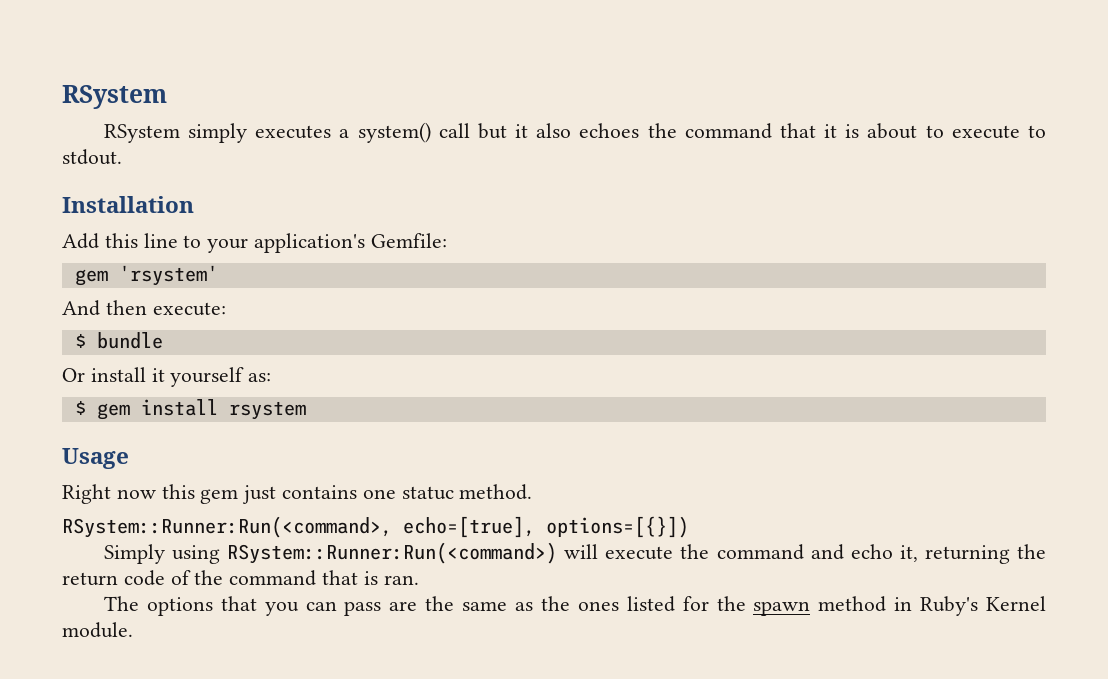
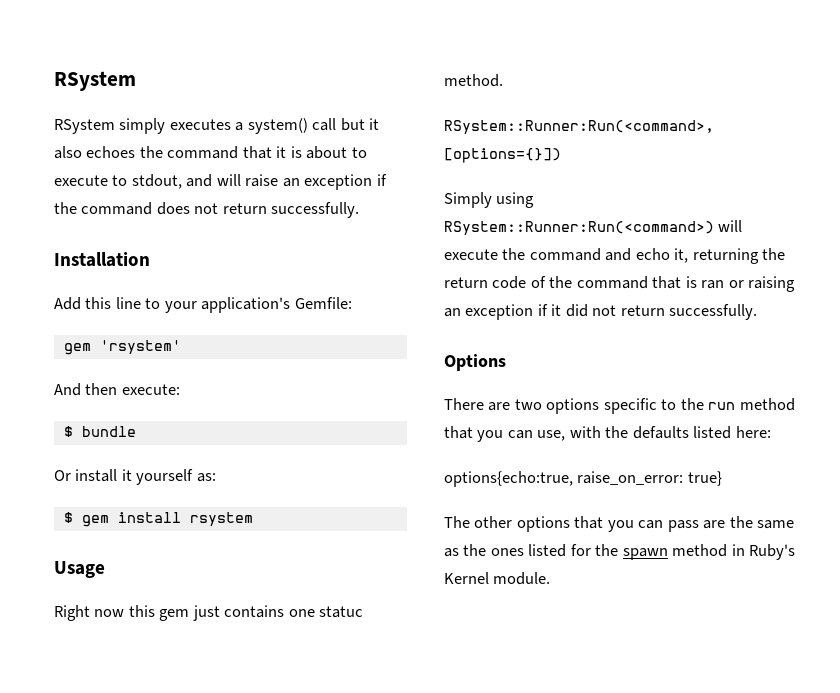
[62,149,122,165] stdout. -> [131,174,387,190] [54,202,360,218] stdout, and will raise an exception if the command does not return successfully.
[403,516,689,538] echo=[true], options=[{}]) -> [444,148,561,163] [options={}])
[383,575,419,585] ran. -> [701,276,796,292] [444,304,758,320] [444,354,506,371] [444,398,795,414] [444,426,771,442] [444,471,722,487] ran or raising an exception if it did not return successfully. // Options // There are two options specific to the run method that you can use, with the defaults listed here: // options{echo:true, raise_on_error: true}
(139, 603) none -> [474,516,513,528] other

